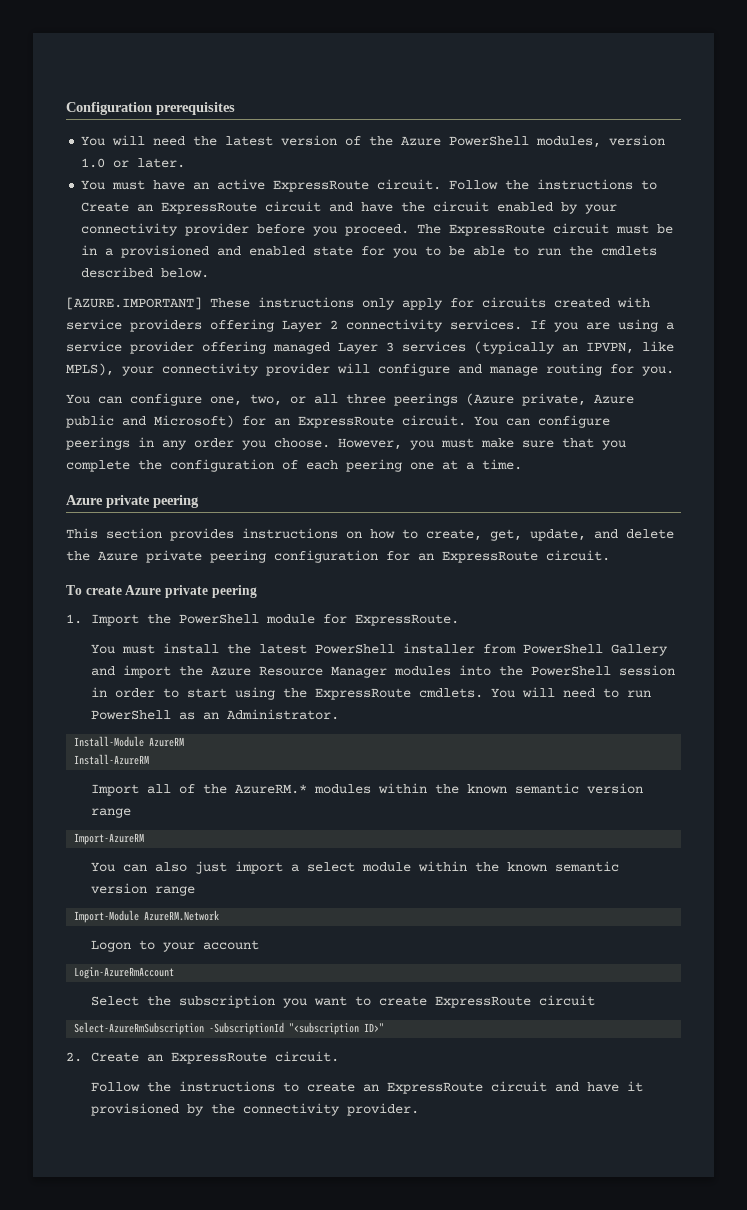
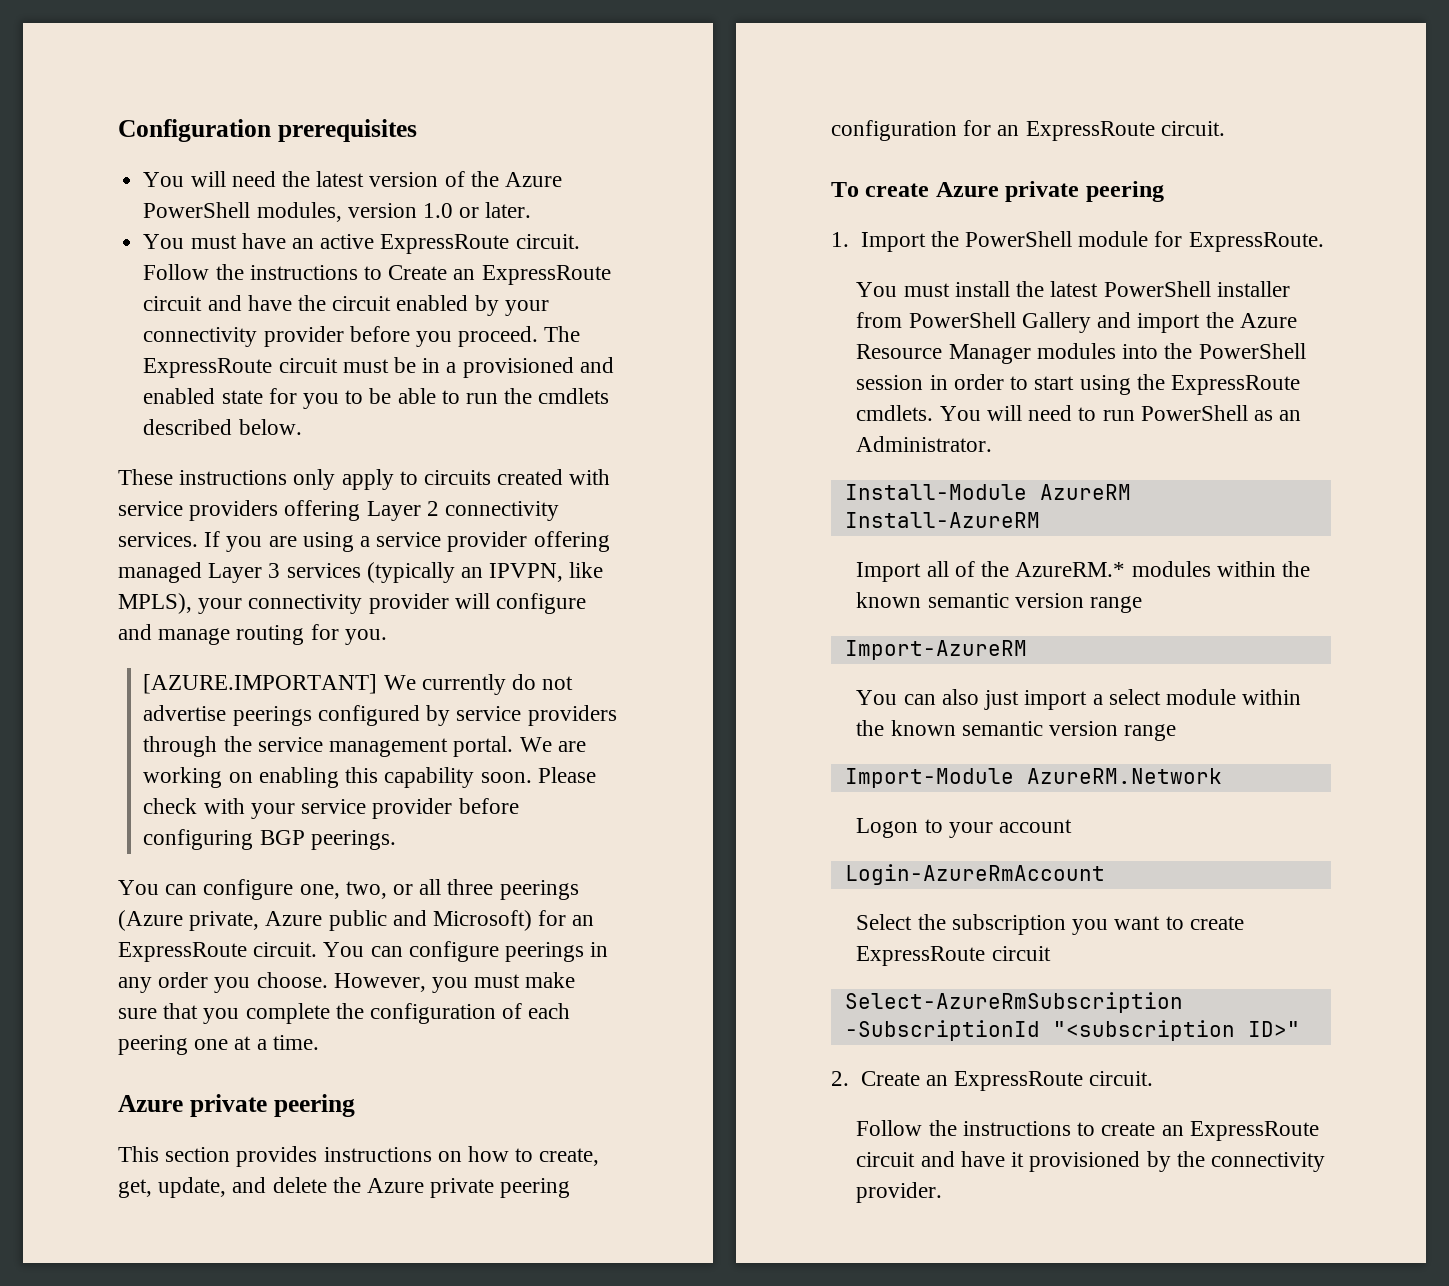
[66,297,202,310] [AZURE.IMPORTANT] -> (302, 427) none
[450,298,474,308] for -> [399,471,418,485] to
(674, 371) none -> [143,674,574,695] [143,705,617,726] [143,736,586,757] [143,767,596,788] [143,798,519,819] [143,829,396,850] // [AZURE.IMPORTANT] We currently do not advertise peerings configured by service providers through the service management portal. We are working on enabling this capability soon. Please check with your service provider before configuring BGP peerings.

